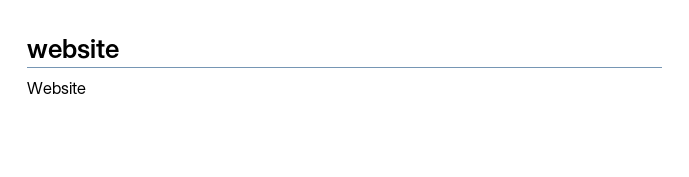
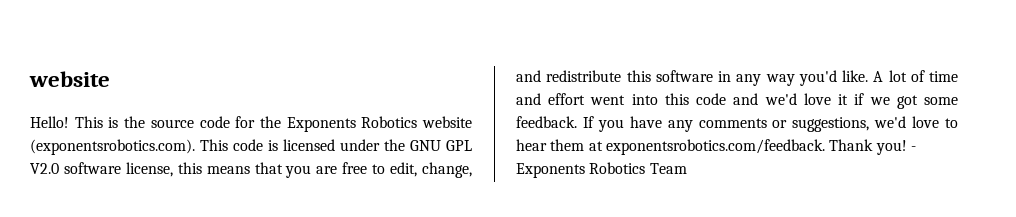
[27,82,86,94] Website -> [30,116,472,132] [30,139,472,155] [30,162,473,178] [516,70,958,86] [516,93,958,109] [516,116,958,132] [516,139,916,155] [516,162,687,178] Hello! This is the source code for the Exponents Robotics website (exponentsrobotics.com). This code is licensed under the GNU GPL V2.0 software license, this means that you are free to edit, change, and redistribute this software in any way you'd like. A lot of time and effort went into this code and we'd love it if we got some feedback. If you have any comments or suggestions, we'd love to hear them at exponentsrobotics.com/feedback. Thank you! - Exponents Robotics Team

